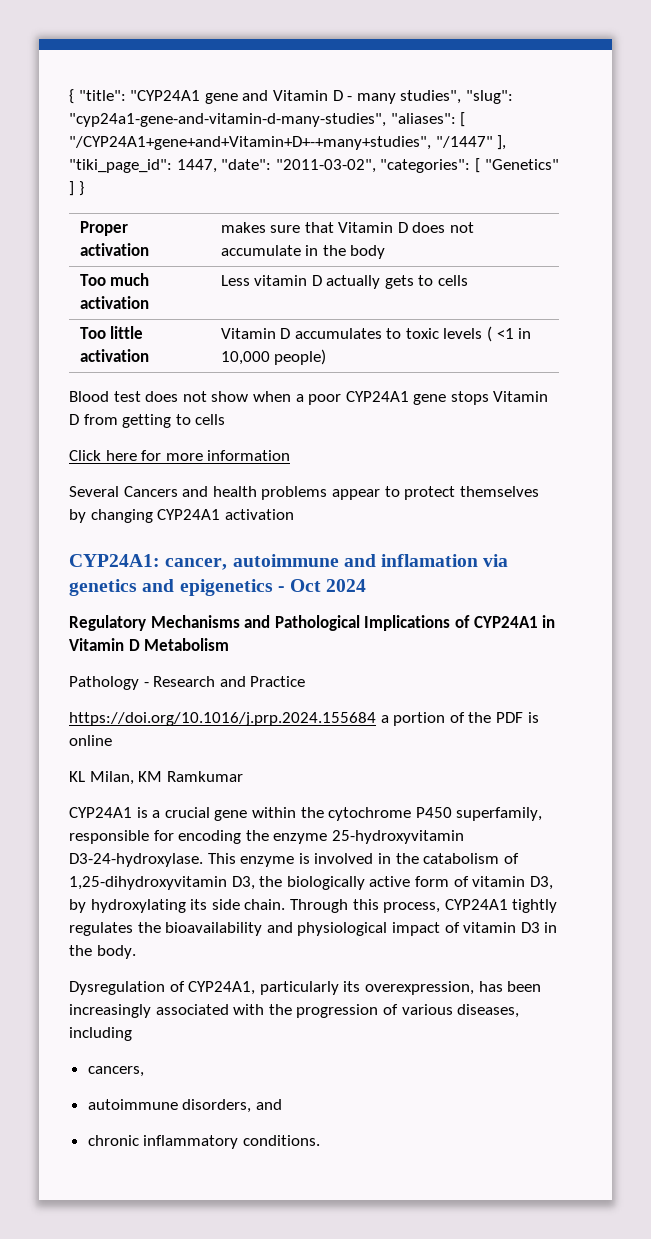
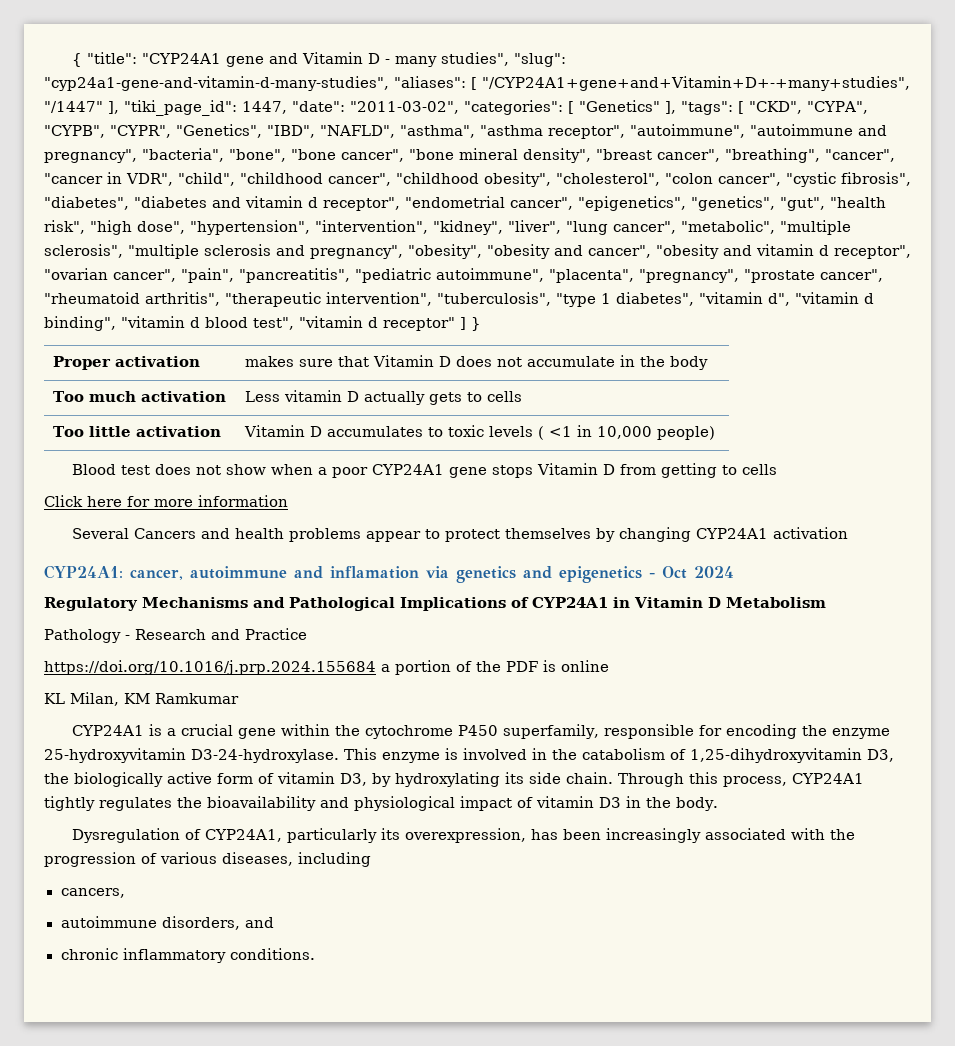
(559, 164) none -> [665,101,868,115] [44,124,887,139] [44,148,895,163] [44,172,911,187] [44,196,886,211] [44,220,851,235] [44,244,911,259] [44,268,883,283] [44,292,874,307] [44,316,455,331] ], "tags": [ "CKD", "CYPA", "CYPB", "CYPR", "Genetics", "IBD", "NAFLD", "asthma", "asthma receptor", "autoimmune", "autoimmune and pregnancy", "bacteria", "bone", "bone cancer", "bone mineral density", "breast cancer", "breathing", "cancer", "cancer in VDR", "child", "childhood cancer", "childhood obesity", "cholesterol", "colon cancer", "cystic fibrosis", "diabetes", "diabetes and vitamin d receptor", "endometrial cancer", "epigenetics", "genetics", "gut", "health risk", "high dose", "hypertension", "intervention", "kidney", "liver", "lung cancer", "metabolic", "multiple sclerosis", "multiple sclerosis and pregnancy", "obesity", "obesity and cancer", "obesity and vitamin d receptor", "ovarian cancer", "pain", "pancreatitis", "pediatric autoimmune", "placenta", "pregnancy", "prostate cancer", "rheumatoid arthritis", "therapeutic intervention", "tuberculosis", "type 1 diabetes", "vitamin d", "vitamin d binding", "vitamin d blood test", "vitamin d receptor"

